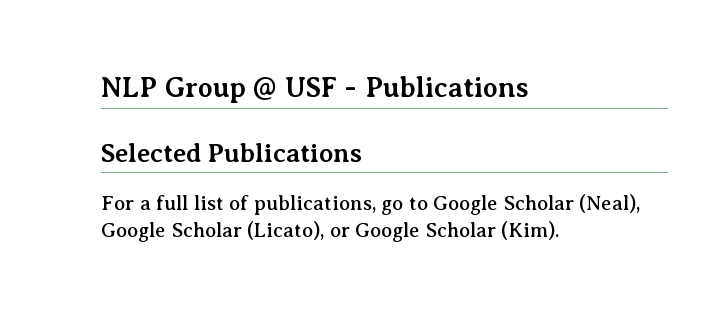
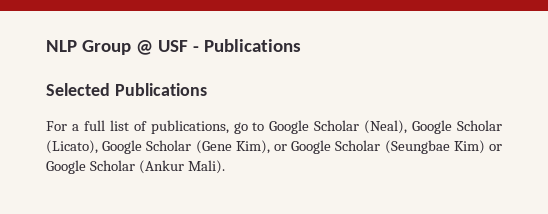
[329,221,560,242] or Google Scholar (Kim). -> [102,140,502,154] [46,160,225,174] Google Scholar (Gene Kim), or Google Scholar (Seungbae Kim) or Google Scholar (Ankur Mali).

